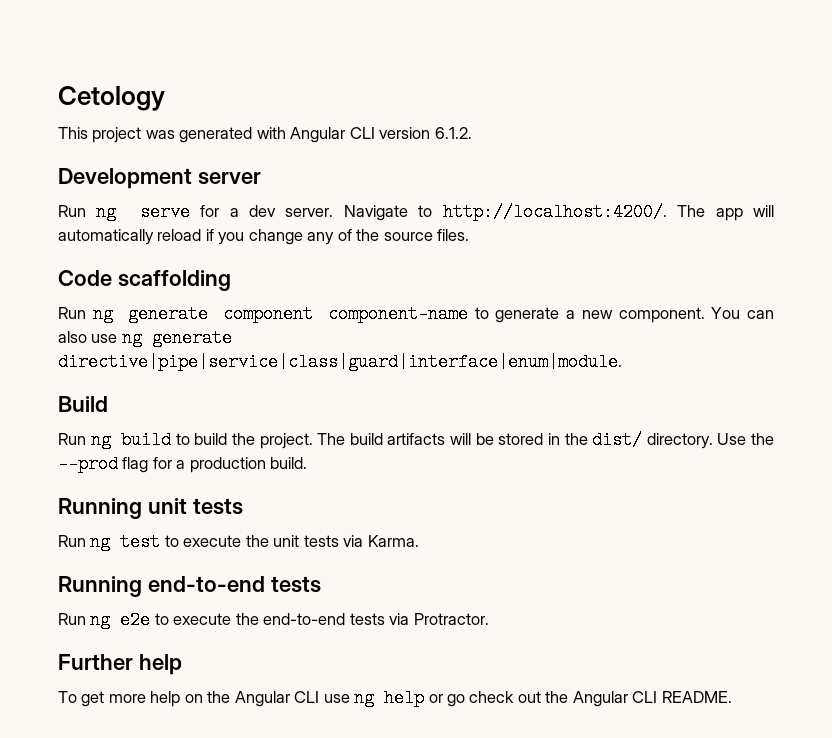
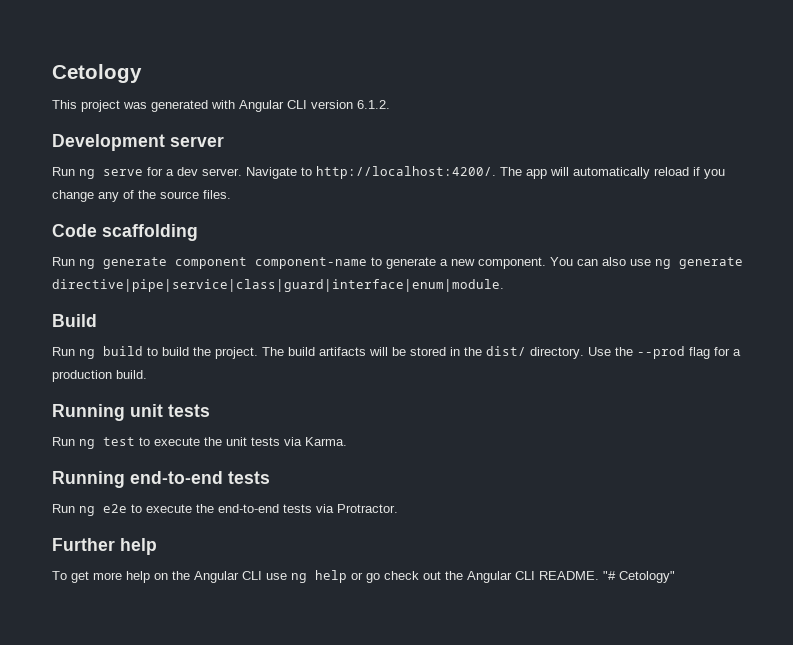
(732, 697) none -> [603,571,675,583] "# Cetology"

